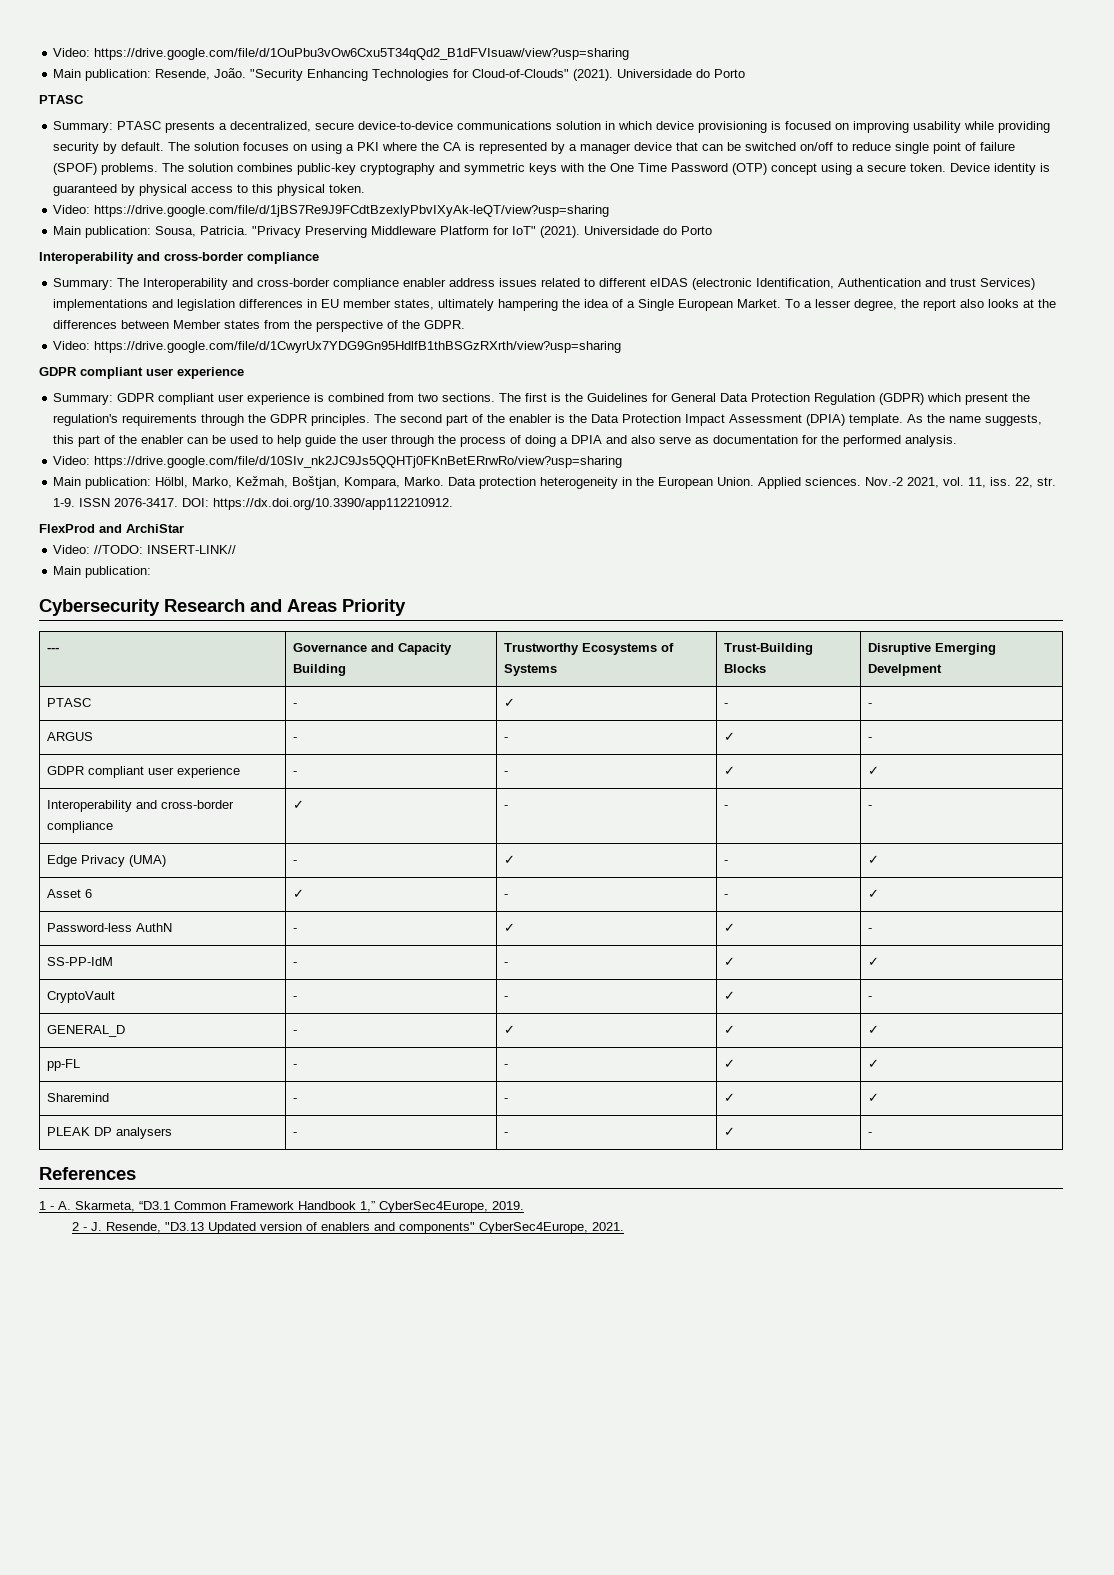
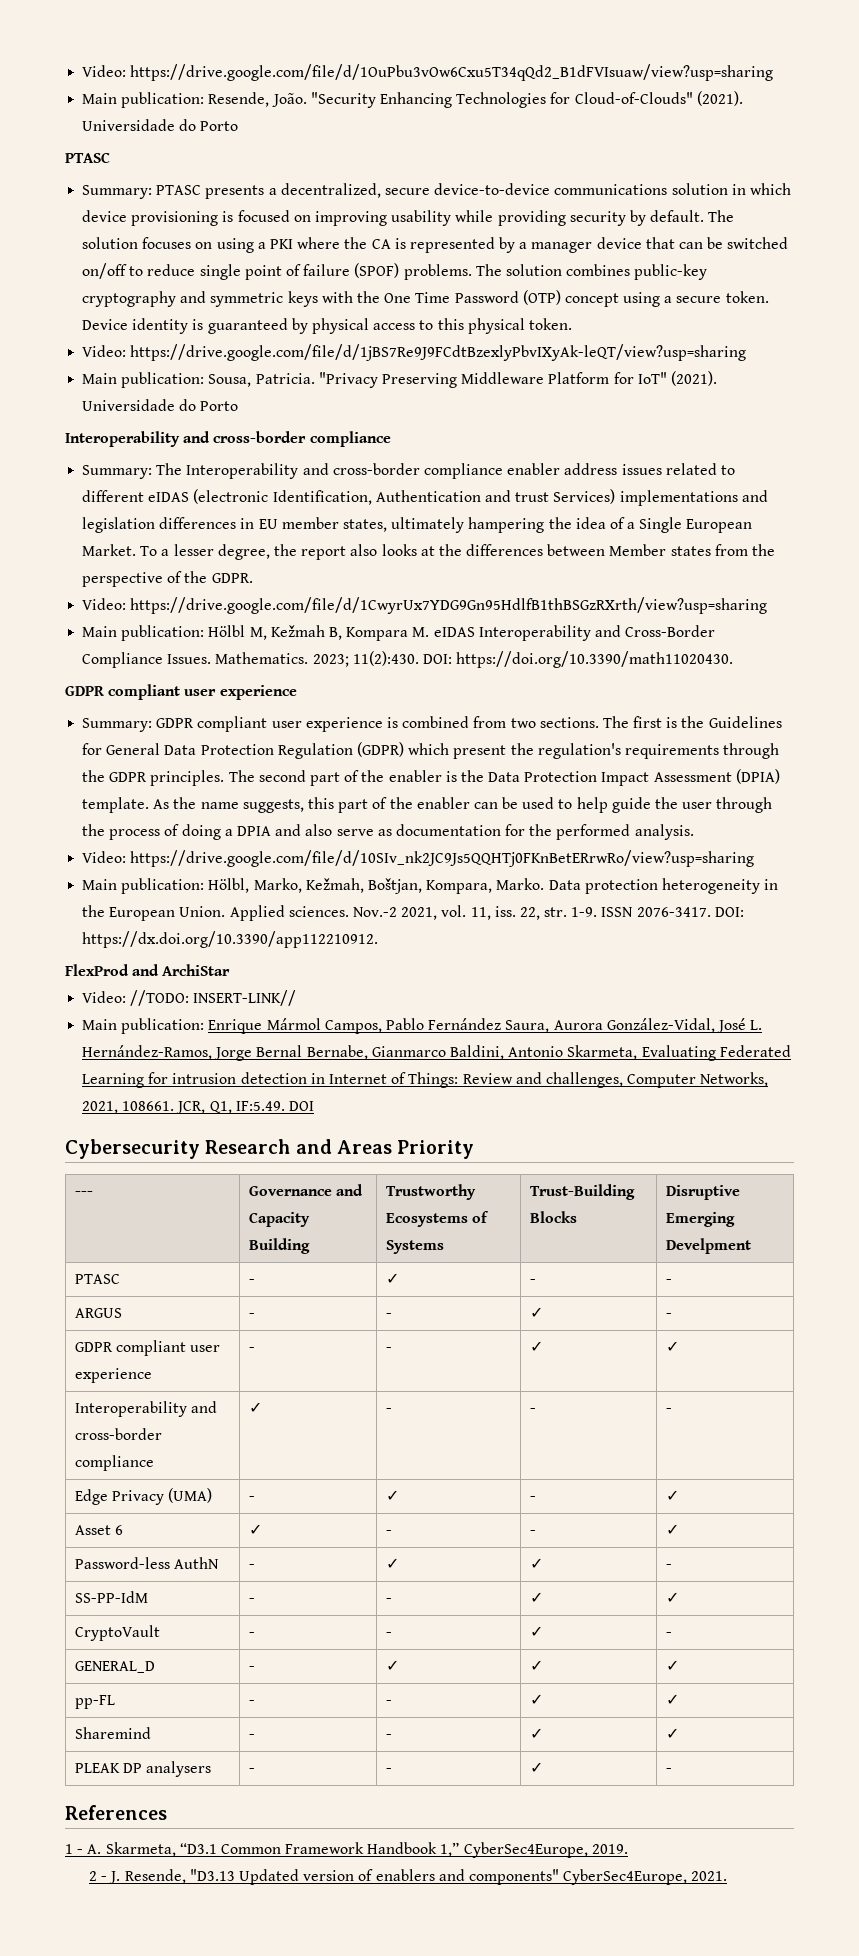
(622, 347) none -> [82,625,716,641] [82,651,734,668] // Main publication: Hölbl M, Kežmah B, Kompara M. eIDAS Interoperability and Cross-Border Compliance Issues. Mathematics. 2023; 11(2):430. DOI: https://doi.org/10.3390/math11020430.
(152, 572) none -> [208,1018,763,1034] [82,1045,791,1061] [82,1072,769,1088] [82,1101,314,1114] Enrique Mármol Campos, Pablo Fernández Saura, Aurora González-Vidal, José L. Hernández-Ramos, Jorge Bernal Bernabe, Gianmarco Baldini, Antonio Skarmeta, Evaluating Federated Learning for intrusion detection in Internet of Things: Review and challenges, Computer Networks, 2021, 108661. JCR, Q1, IF:5.49. DOI

